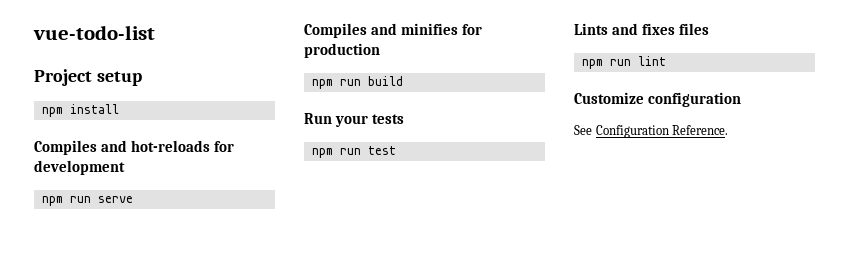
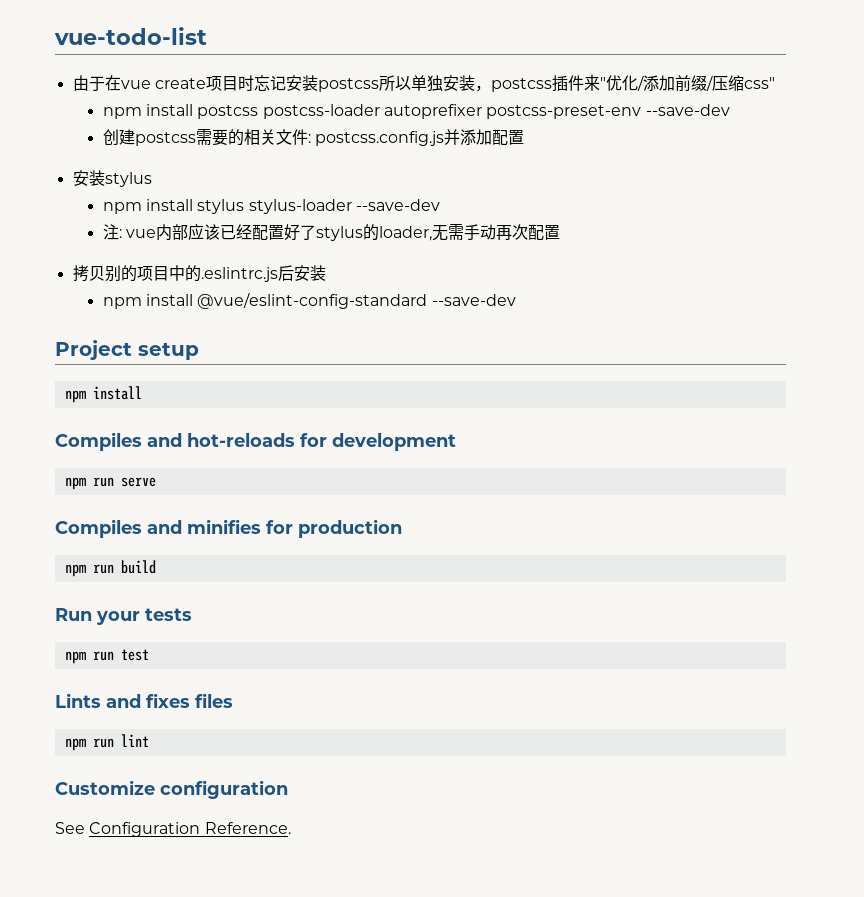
(155, 32) none -> [72,75,775,92] [102,104,730,119] [102,129,524,146] [72,170,152,187] [102,199,440,214] [102,223,560,241] [72,265,326,282] [102,292,516,309] // 由于在vue create项目时忘记安装postcss所以单独安装，postcss插件来"优化/添加前缀/压缩css" // npm install postcss postcss-loader autoprefixer postcss-preset-env --save-dev // 创建postcss需要的相关文件: postcss.config.js并添加配置 // 安装stylus // npm install stylus stylus-loader --save-dev // 注: vue内部应该已经配置好了stylus的loader,无需手动再次配置 // 拷贝别的项目中的.eslintrc.js后安装 // npm install @vue/eslint-config-standard --save-dev

